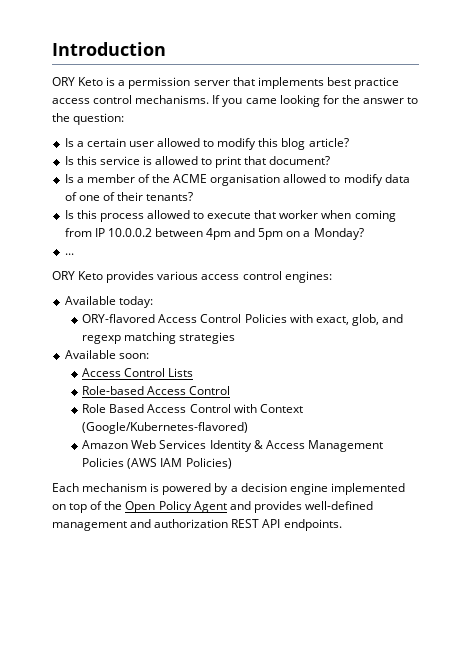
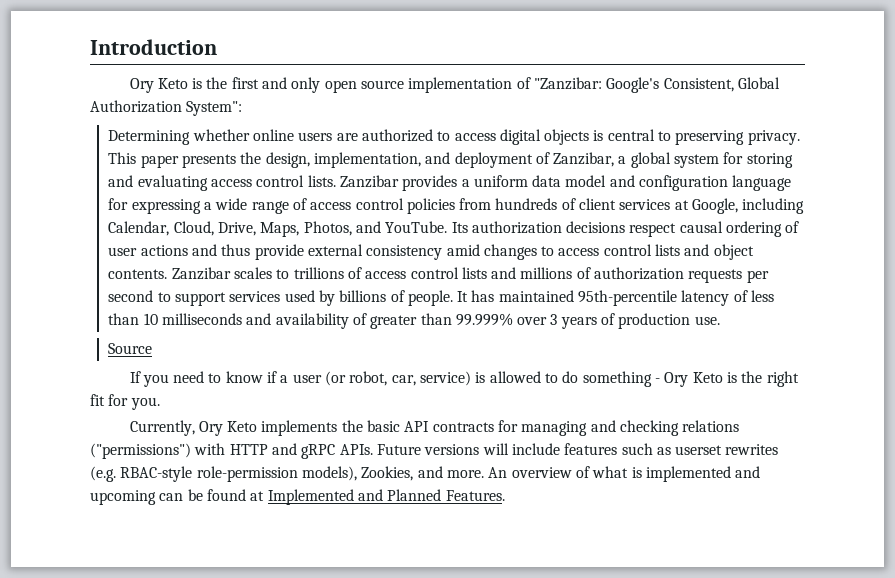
[52,77,399,89] [52,95,419,107] [52,113,125,125] [64,138,349,150] [64,156,331,168] [64,174,410,186] [64,192,194,201] [64,210,396,222] [64,228,364,240] [64,253,74,255] [52,271,332,283] [64,296,153,308] [82,314,403,326] [82,332,236,344] [64,350,149,359] [82,368,194,377] [82,386,231,395] [82,404,303,413] [82,422,249,434] [82,440,383,452] [82,458,232,469] [52,483,405,495] [52,501,373,513] [52,519,342,531] ORY Keto is a permission server that implements best practice access control mechanisms. If you came looking for the answer to the question: // Is a certain user allowed to modify this blog article? // Is this service is allowed to print that document? // Is a member of the ACME organisation allowed to modify data of one of their tenants? // Is this process allowed to execute that worker when coming from IP 10.0.0.2 between 4pm and 5pm on a Monday? // ... // ORY Keto provides various access control engines: // Available today: // ORY-flavored Access Control Policies with exact, glob, and regexp matching strategies // Available soon: // Access Control Lists // Role-based Access Control // Role Based Access Control with Context (Google/Kubernetes-flavored) // Amazon Web Services Identity & Access Management Policies (AWS IAM Policies) // Each mechanism is powered by a decision engine implemented on top of the Open Policy Agent and provides well-defined management and authorization REST API endpoints. -> [129,77,780,93] [90,100,243,116] [108,129,800,145] [108,152,793,168] [108,175,792,191] [108,198,805,214] [108,221,800,237] [108,244,754,260] [108,267,769,283] [108,290,775,306] [108,313,720,329] [108,343,153,354] [129,371,799,387] [90,394,160,410] [129,420,740,436] [90,443,779,459] [90,466,761,482] [90,489,505,505] Ory Keto is the first and only open source implementation of "Zanzibar: Google's Consistent, Global Authorization System": // Determining whether online users are authorized to access digital objects is central to preserving privacy. This paper presents the design, implementation, and deployment of Zanzibar, a global system for storing and evaluating access control lists. Zanzibar provides a uniform data model and configuration language for expressing a wide range of access control policies from hundreds of client services at Google, including Calendar, Cloud, Drive, Maps, Photos, and YouTube. Its authorization decisions respect causal ordering of user actions and thus provide external consistency amid changes to access control lists and object contents. Zanzibar scales to trillions of access control lists and millions of authorization requests per second to support services used by billions of people. It has maintained 95th-percentile latency of less than 10 milliseconds and availability of greater than 99.999% over 3 years of production use. // Source // If you need to know if a user (or robot, car, service) is allowed to do something - Ory Keto is the right fit for you. // Currently, Ory Keto implements the basic API contracts for managing and checking relations ("permissions") with HTTP and gRPC APIs. Future versions will include features such as userset rewrites (e.g. RBAC-style role-permission models), Zookies, and more. An overview of what is implemented and upcoming can be found at Implemented and Planned Features.

